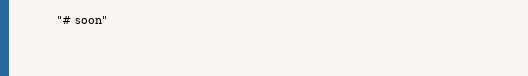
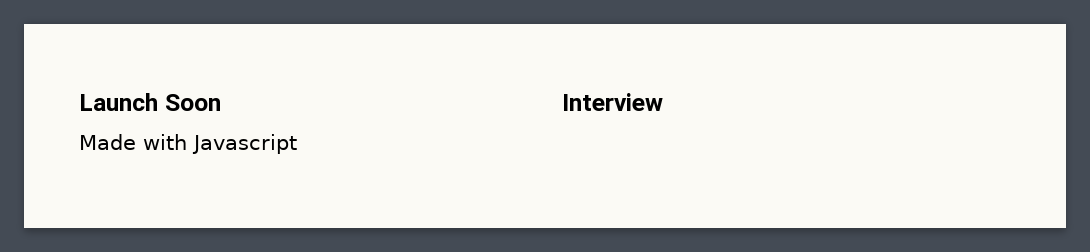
[57,16,107,24] "# soon" -> [79,93,221,111] [79,134,297,154] [562,93,663,111] Launch Soon // Made with Javascript // Interview

